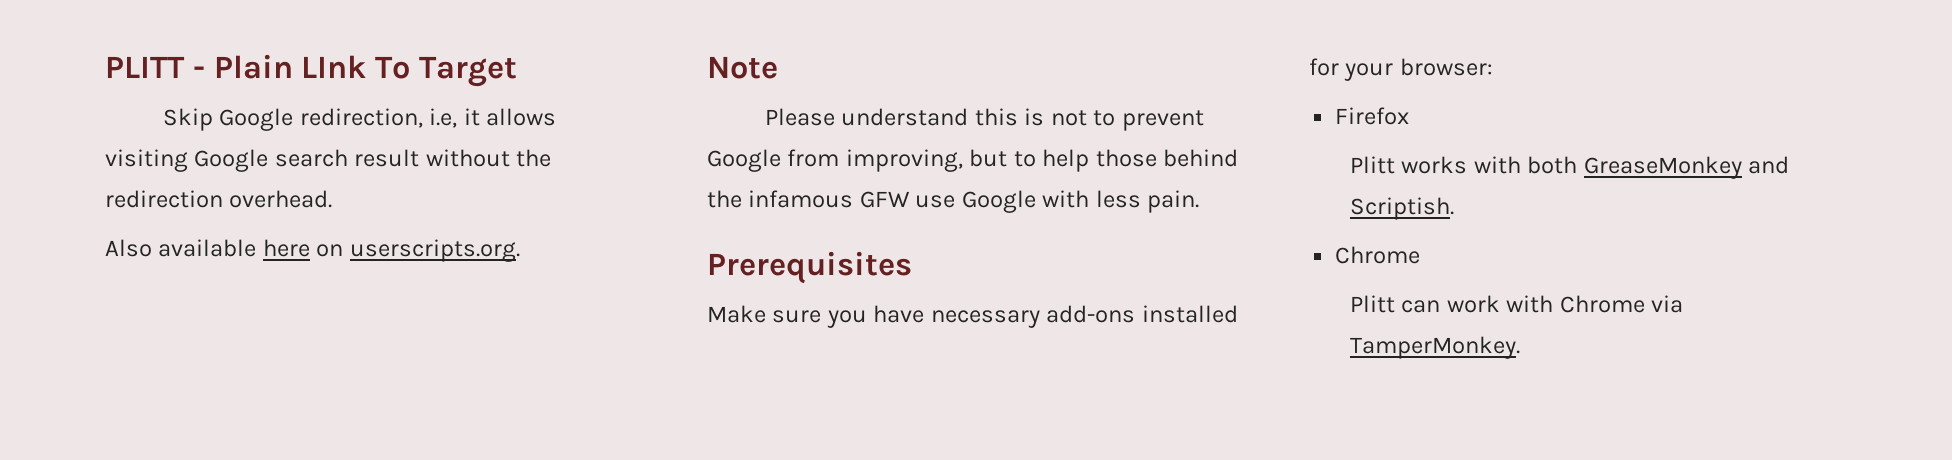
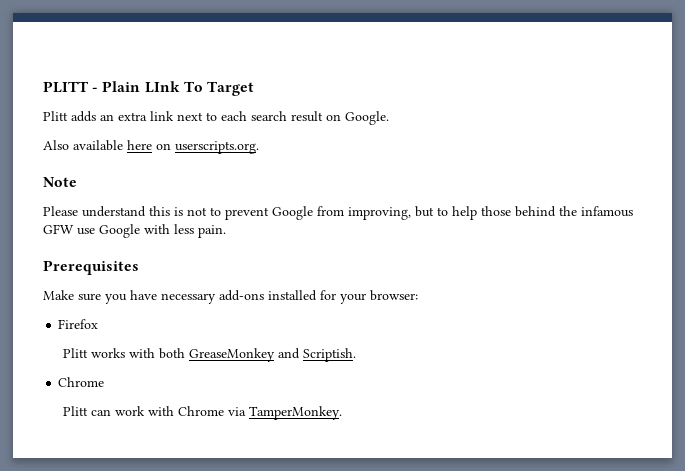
[162,108,557,131] [105,149,552,172] [105,190,333,208] Skip Google redirection, i.e, it allows visiting Google search result without the redirection overhead. -> [43,111,389,125] Plitt adds an extra link next to each search result on Google.

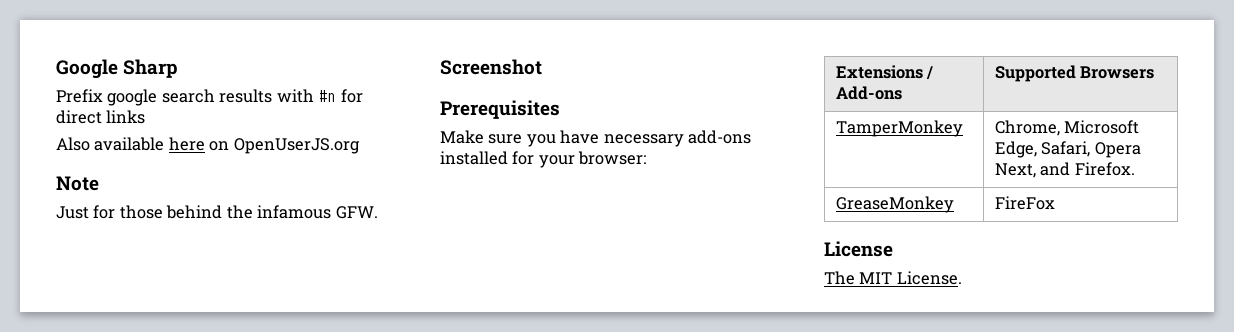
[43,81,254,96] [43,111,389,125] PLITT - Plain LInk To Target // Plitt adds an extra link next to each search result on Google. -> [56,59,179,79] [56,89,363,106] [56,110,146,124] Google Sharp // Prefix google search results with #n for direct links
[175,141,259,154] userscripts.org. -> [233,138,360,154] OpenUserJS.org
[43,206,633,220] [43,224,226,238] Please understand this is not to prevent Google from improving, but to help those behind the infamous GFW use Google with less pain. -> [56,205,378,219] [440,59,542,75] Just for those behind the infamous GFW. // Screenshot
[58,319,99,329] [62,348,356,362] [58,377,105,387] [62,406,342,420] // Firefox // Plitt works with both GreaseMonkey and Scriptish. // Chrome // Plitt can work with Chrome via TamperMonkey. -> [835,65,934,80] [835,86,902,100] [994,65,1155,82] [835,120,963,137] [994,120,1140,136] [994,141,1141,158] [994,162,1135,178] [835,196,954,213] [994,196,1055,210] [824,241,893,257] [824,271,962,285] // Extensions / Add-ons | Supported Browsers // TamperMonkey | Chrome, Microsoft Edge, Safari, Opera Next, and Firefox. // GreaseMonkey | FireFox // License // The MIT License.

